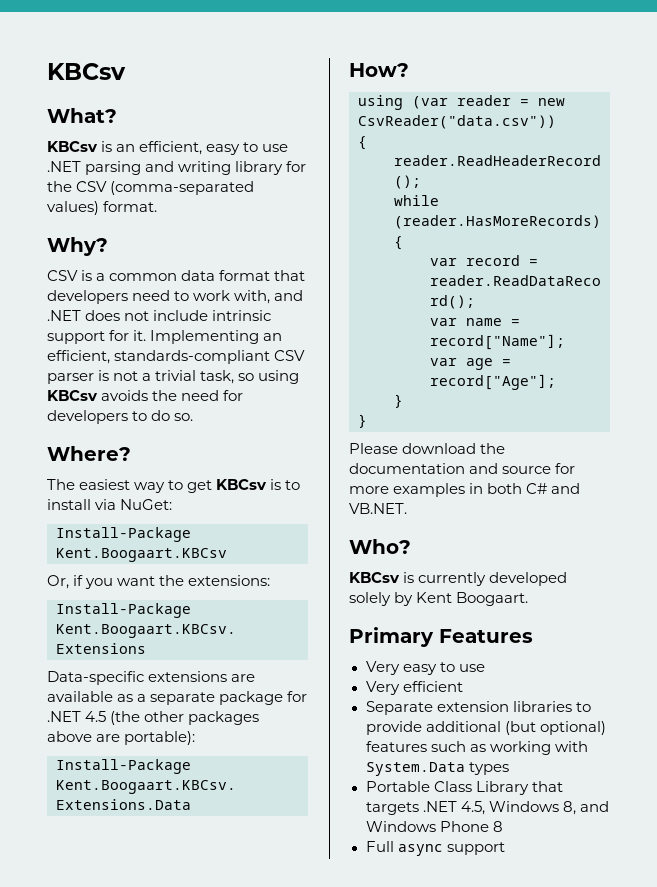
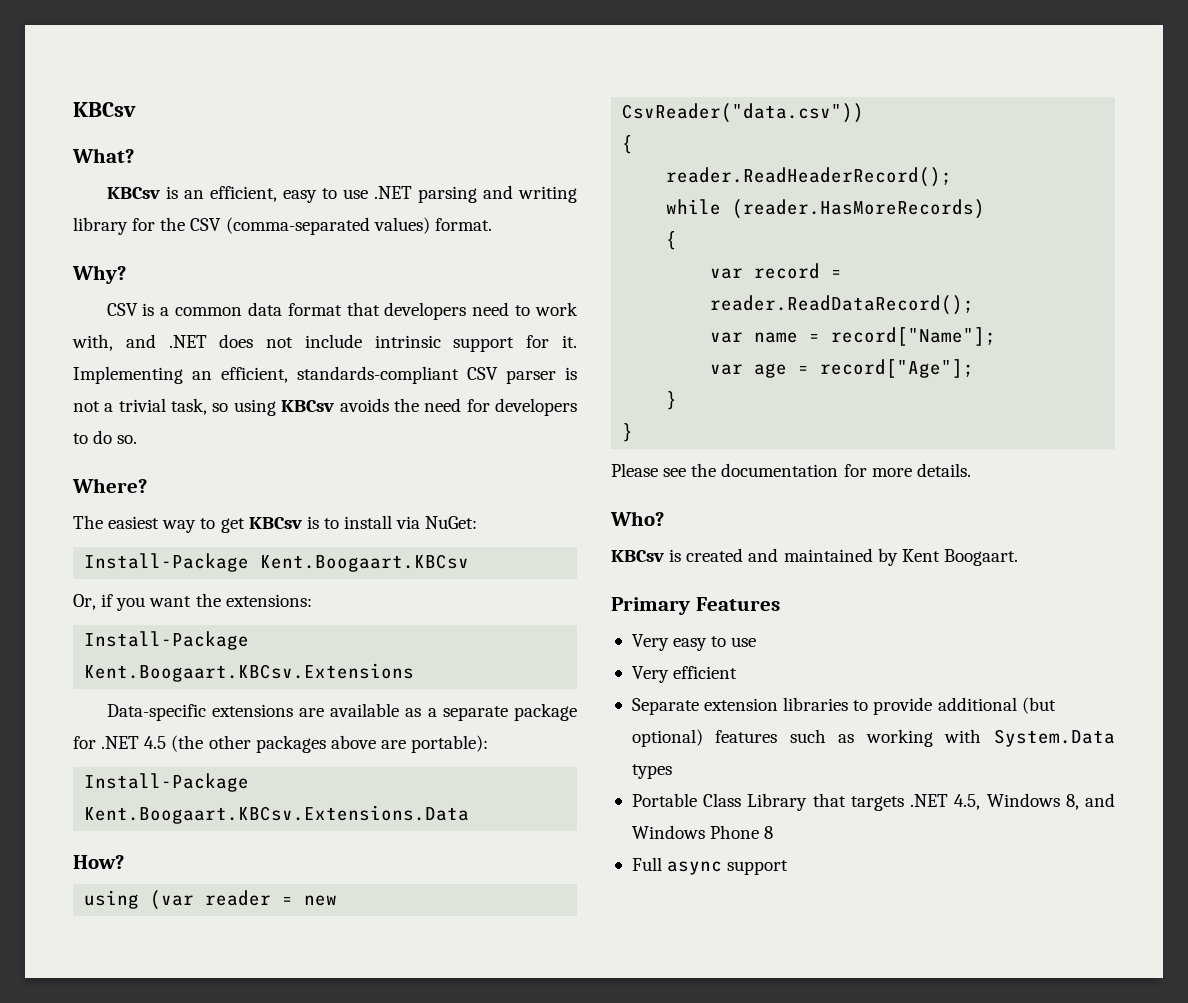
[402,443,477,454] download -> [663,468,687,477] see
[469,463,576,474] [349,483,581,497] [349,503,407,514] and source for more examples in both C# and VB.NET. -> [843,463,971,477] for more details.
[418,572,568,586] [349,592,391,606] currently developed solely -> [686,548,873,562] created and maintained

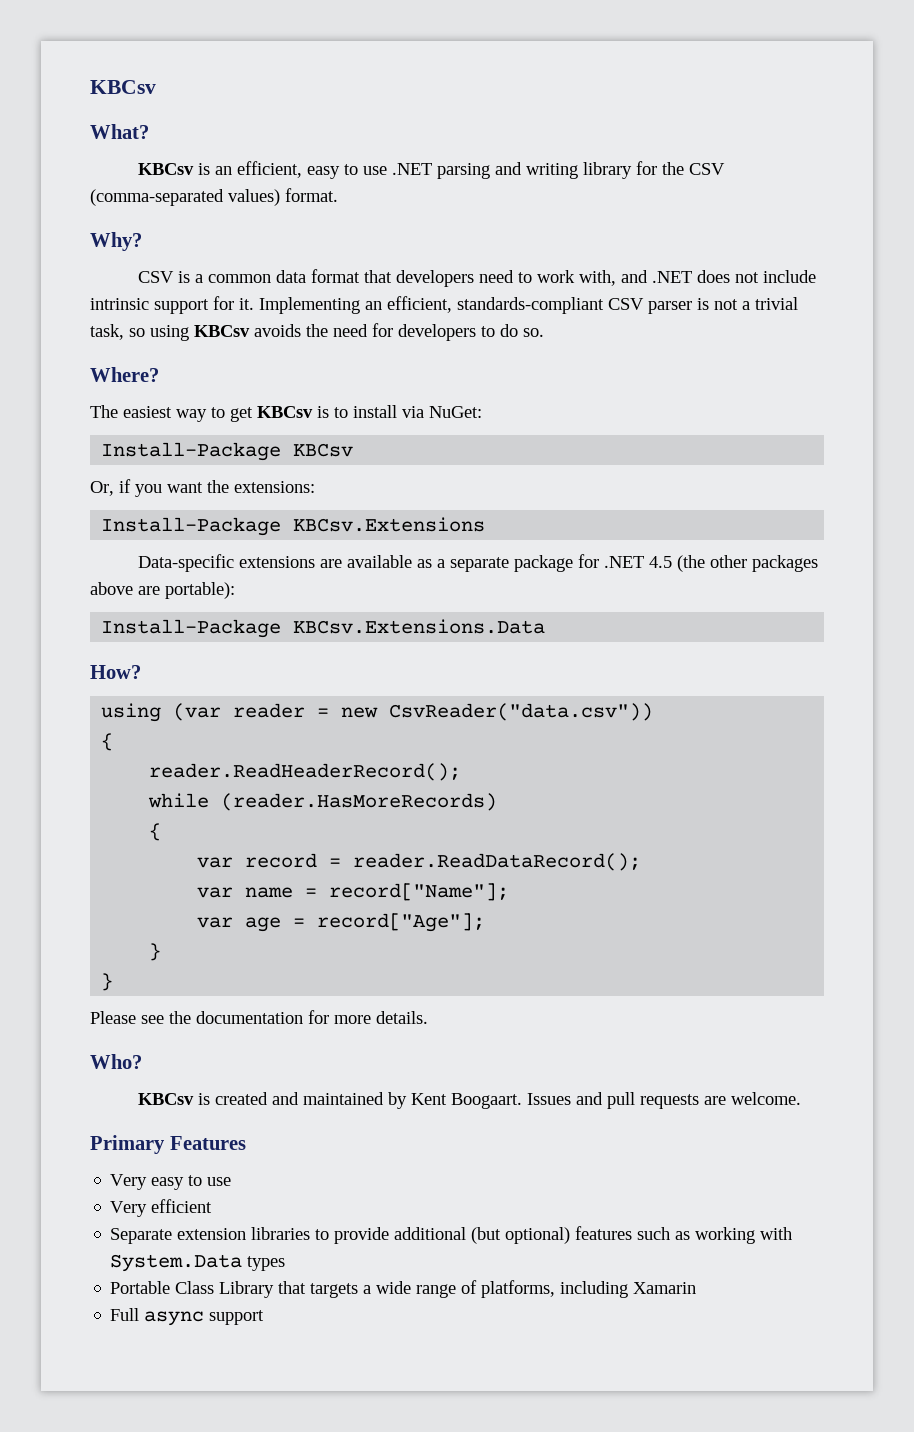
[260,554,470,572] Kent.Boogaart.KBCsv -> [293,443,354,457] KBCsv
[84,663,415,682] Kent.Boogaart.KBCsv.Extensions -> [293,517,486,532] KBCsv.Extensions
[84,805,470,824] Kent.Boogaart.KBCsv.Extensions.Data -> [293,619,546,634] KBCsv.Extensions.Data
(1018, 557) none -> [526,1092,801,1109] Issues and pull requests are welcome.
[910,793,1115,810] [631,825,774,839] .NET 4.5, Windows 8, and Windows Phone 8 -> [363,1280,697,1298] a wide range of platforms, including Xamarin

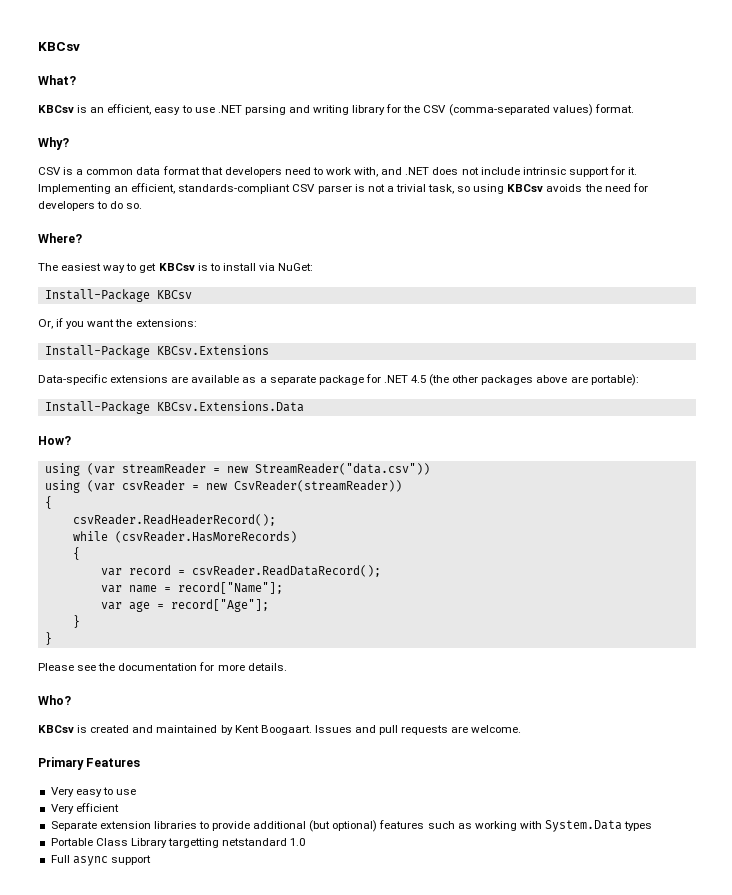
[233,703,654,721] [101,733,114,751] [149,763,462,781] reader = new CsvReader("data.csv")) // { // reader.ReadHeaderRecord(); -> [121,463,430,475] [44,480,402,493] [44,496,52,509] [72,514,276,526] streamReader = new StreamReader("data.csv")) // using (var csvReader = new CsvReader(streamReader)) // { // csvReader.ReadHeaderRecord();
[221,793,498,811] (reader.HasMoreRecords) -> [114,531,297,543] (csvReader.HasMoreRecords)
[353,853,642,871] reader.ReadDataRecord(); -> [191,565,381,577] csvReader.ReadDataRecord();
[278,1280,697,1298] that targets a wide range of platforms, including Xamarin -> [167,838,306,848] targetting netstandard 1.0

